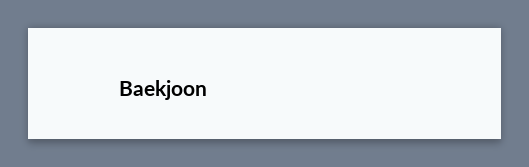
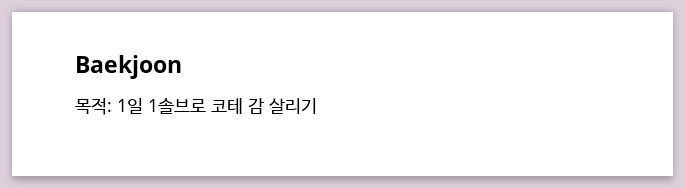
(207, 90) none -> [75,98,317,115] // 목적: 1일 1솔브로 코테 감 살리기

